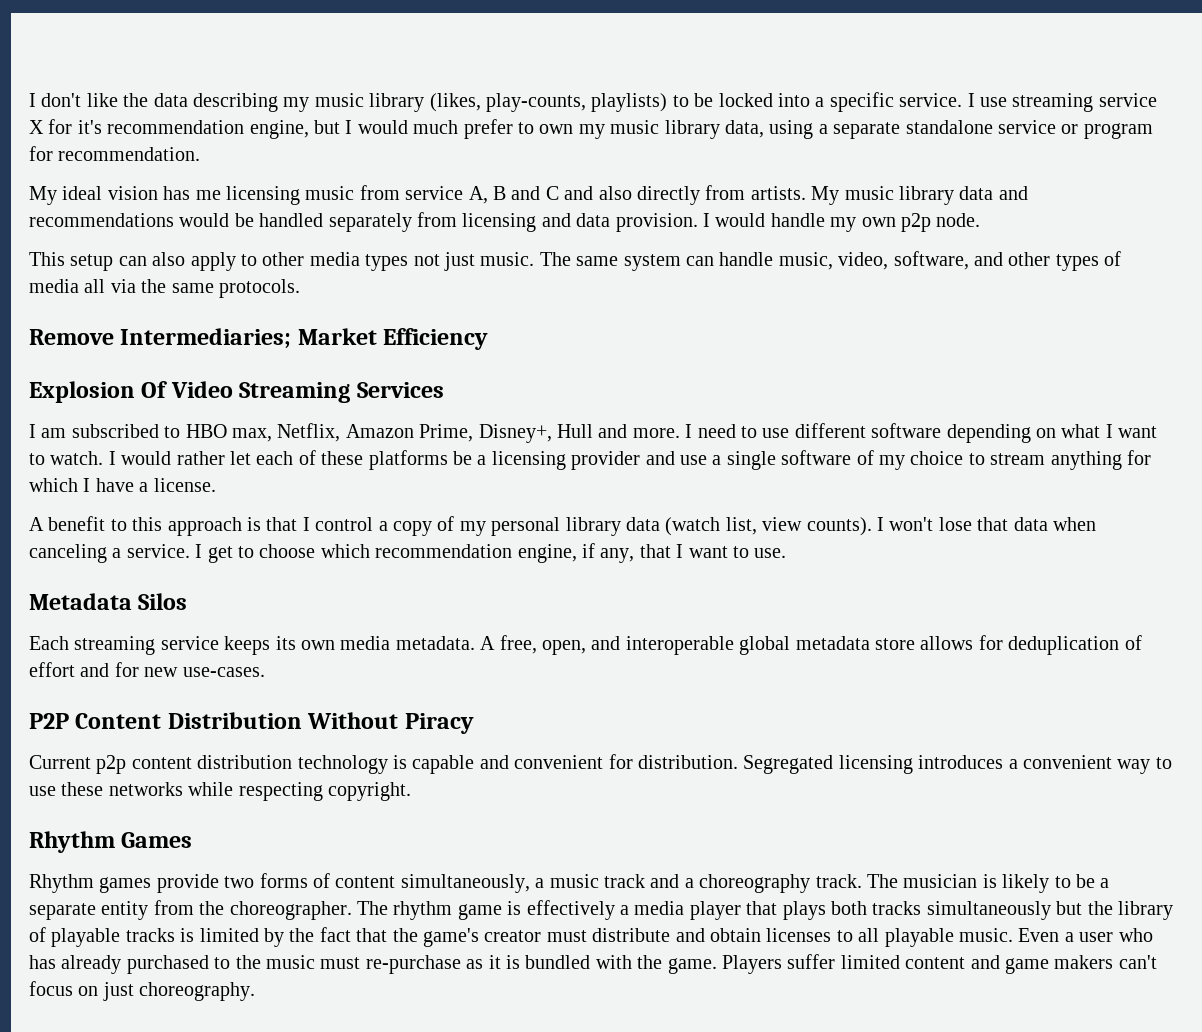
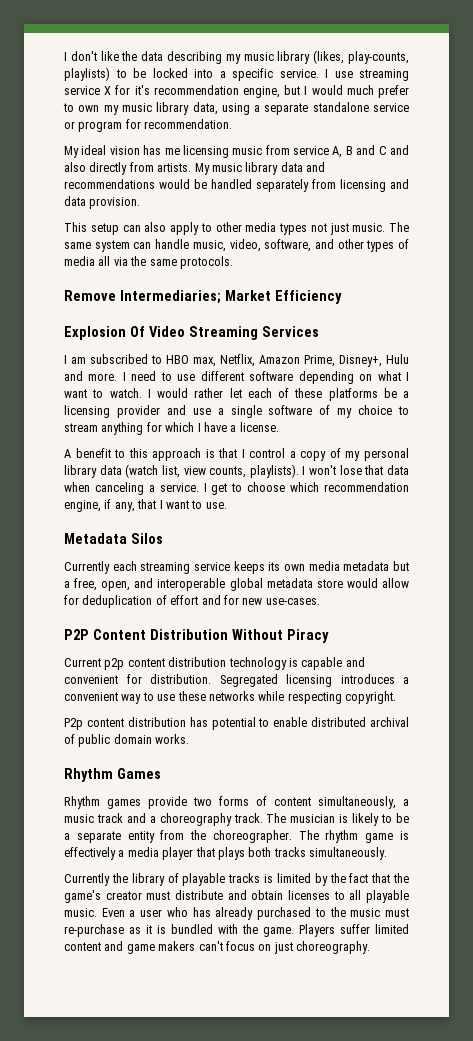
[702,213,981,232] I would handle my own p2p node. -> (141, 203) none
[556,424,593,438] Hull -> [386,354,409,364] Hulu
[806,517,872,536] counts). -> [209,464,299,478] counts, playlists).
[29,636,69,650] Each -> [64,561,137,574] Currently each
[395,636,496,650] metadata. A -> [343,561,409,571] [64,581,70,588] metadata but a
[920,636,974,650] allows -> [346,578,409,588] would allow
(411, 791) none -> [64,717,409,730] [64,734,190,747] // P2p content distribution has potential to enable distributed archival of public domain works.
[926,901,1083,920] simultaneously but -> [309,847,387,860] [64,873,110,886] simultaneously. // Currently

